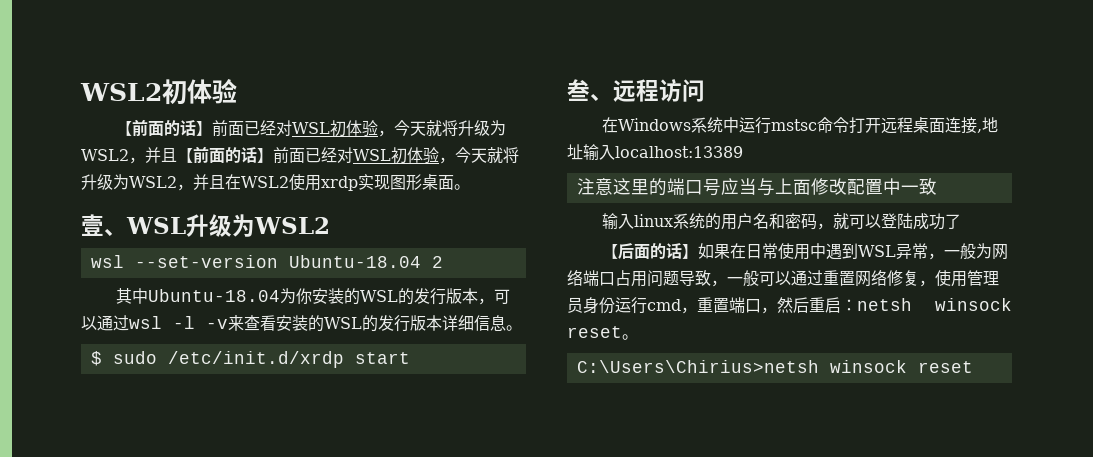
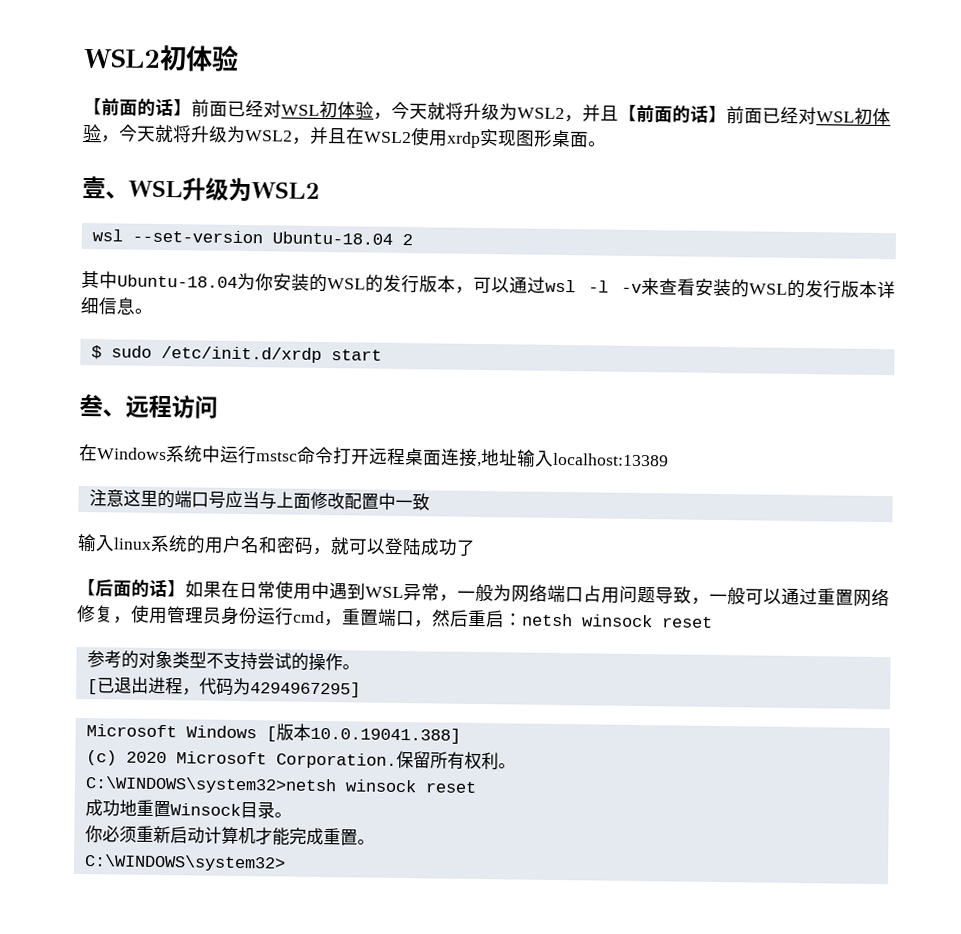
[622,334,638,340] [576,360,973,373] 。 // C:\Users\Chirius>netsh winsock reset -> [86,650,360,672] [86,676,361,698] [85,723,461,744] [85,750,516,770] [84,776,477,795] [84,799,292,819] [84,825,375,846] [83,854,286,872] // 参考的对象类型不支持尝试的操作。 // [已退出进程，代码为4294967295] // Microsoft Windows [版本10.0.19041.388] // (c) 2020 Microsoft Corporation.保留所有权利。 // C:\WINDOWS\system32>netsh winsock reset // 成功地重置Winsock目录。 // 你必须重新启动计算机才能完成重置。 // C:\WINDOWS\system32>

